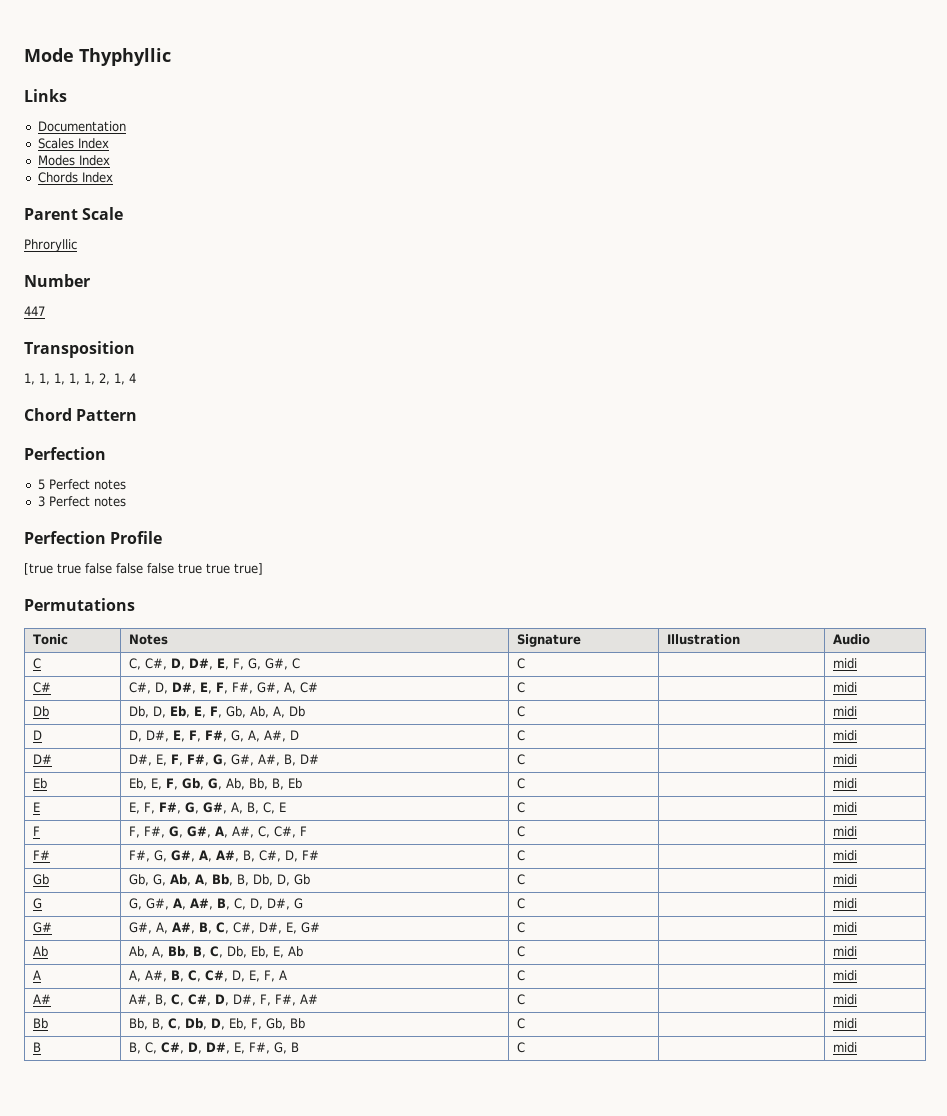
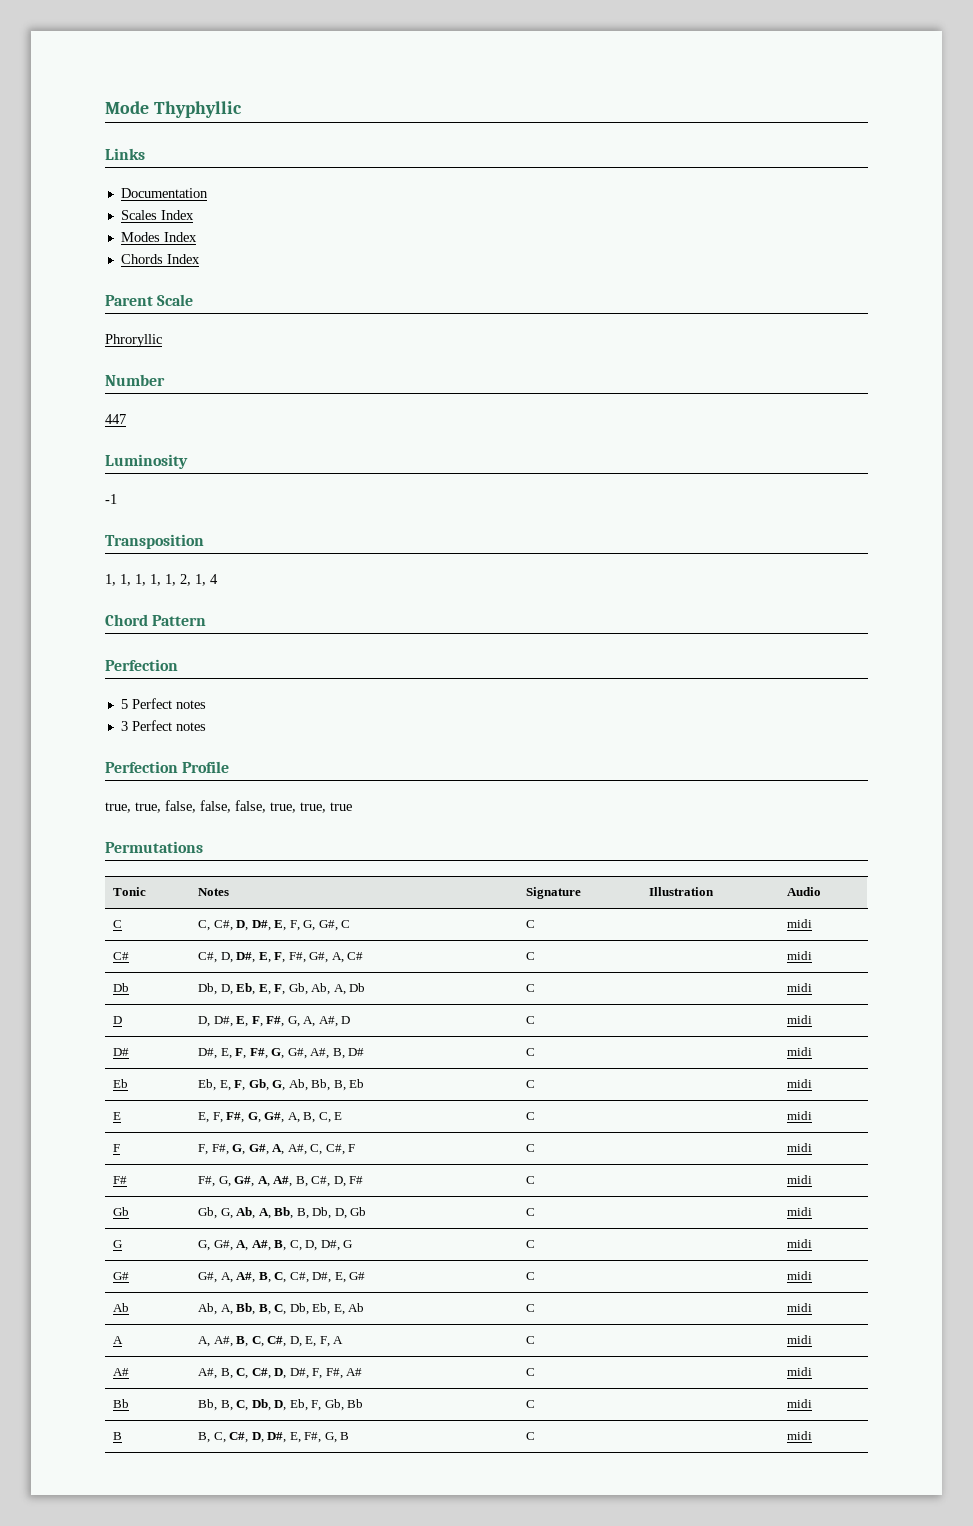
(45, 311) none -> [105,454,188,469] [105,494,117,504] // Luminosity // -1
[24,563,263,575] [true true false false false true true true] -> [105,800,352,813] true, true, false, false, false, true, true, true

